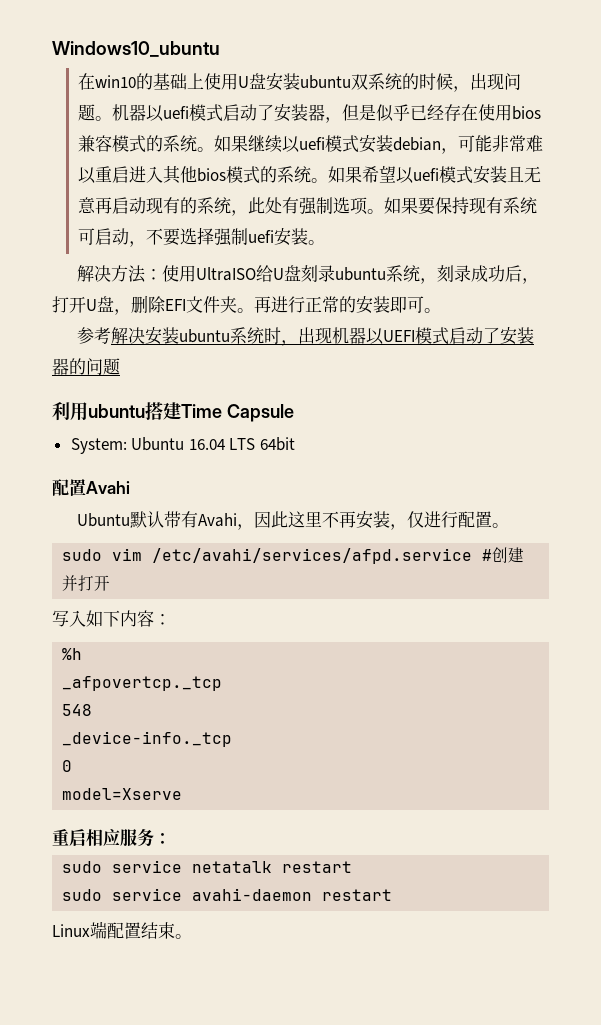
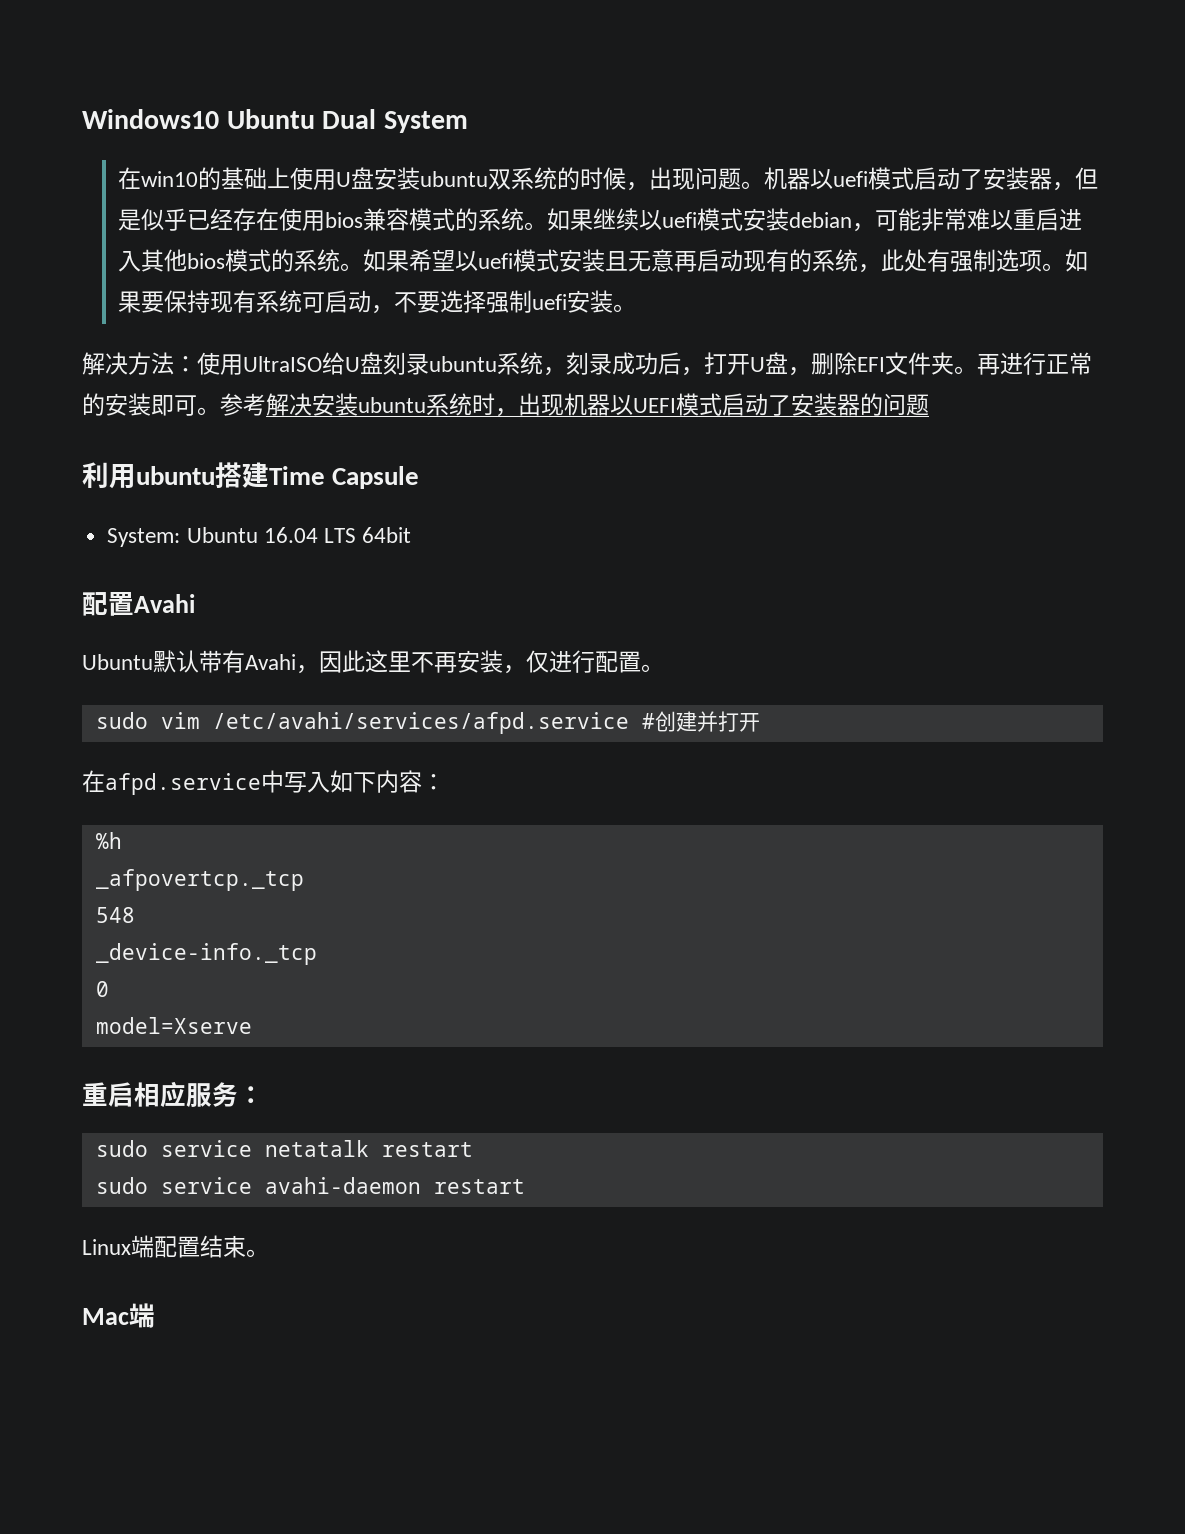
[52,41,220,57] Windows10_ubuntu -> [82,109,468,133] Windows10 Ubuntu Dual System
(441, 310) // -> (220, 411) none
(111, 583) none -> [82,770,284,795] 在afpd.service中
(192, 936) none -> [82,1303,155,1328] // Mac端

